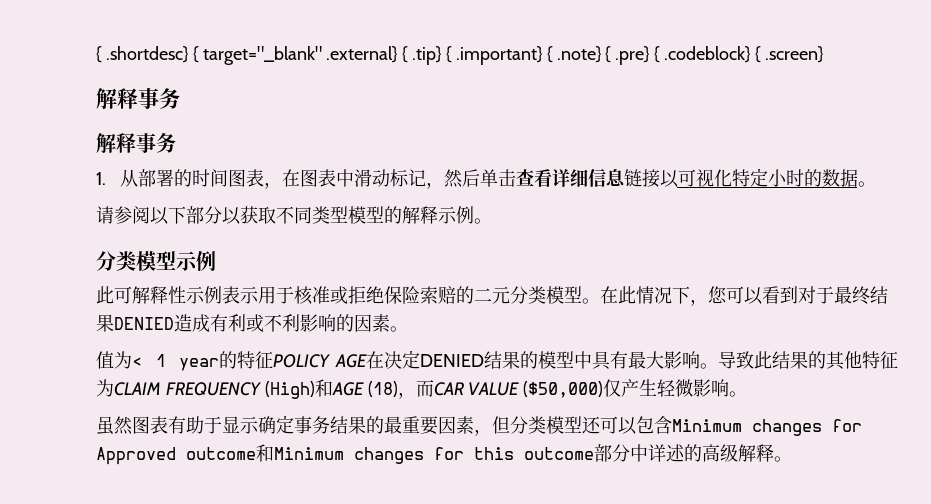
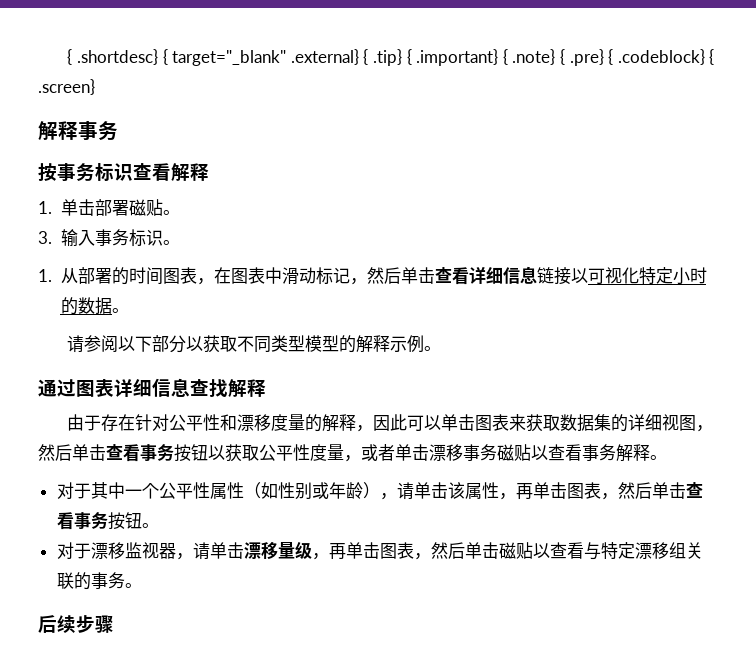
[96,133,176,153] 解释事务 -> [38,163,209,181] [38,199,180,216] [38,229,180,247] 按事务标识查看解释 // 1.单击部署磁贴。 // 3.输入事务标识。
[96,250,216,271] [96,286,888,306] [96,314,408,332] [96,350,898,371] [96,379,748,399] [96,415,862,436] [96,444,792,465] 分类模型示例 // 此可解释性示例表示用于核准或拒绝保险索赔的二元分类模型。在此情况下，您可以看到对于最终结果DENIED造成有利或不利影响的因素。 // 值为< 1 year的特征POLICY AGE在决定DENIED结果的模型中具有最大影响。导致此结果的其他特征为CLAIM FREQUENCY (High)和AGE (18)，而CAR VALUE ($50,000)仅产生轻微影响。 // 虽然图表有助于显示确定事务结果的最重要因素，但分类模型还可以包含Minimum changes for Approved outcome和Minimum changes for this outcome部分中详述的高级解释。 -> [38,378,266,398] [67,414,714,432] [38,444,667,462] [56,482,703,500] [56,512,159,530] [56,541,703,560] [56,572,142,590] [38,615,114,633] 通过图表详细信息查找解释 // 由于存在针对公平性和漂移度量的解释，因此可以单击图表来获取数据集的详细视图，然后单击查看事务按钮以获取公平性度量，或者单击漂移事务磁贴以查看事务解释。 // 对于其中一个公平性属性（如性别或年龄），请单击该属性，再单击图表，然后单击查看事务按钮。 // 对于漂移监视器，请单击漂移量级，再单击图表，然后单击磁贴以查看与特定漂移组关联的事务。 // 后续步骤

